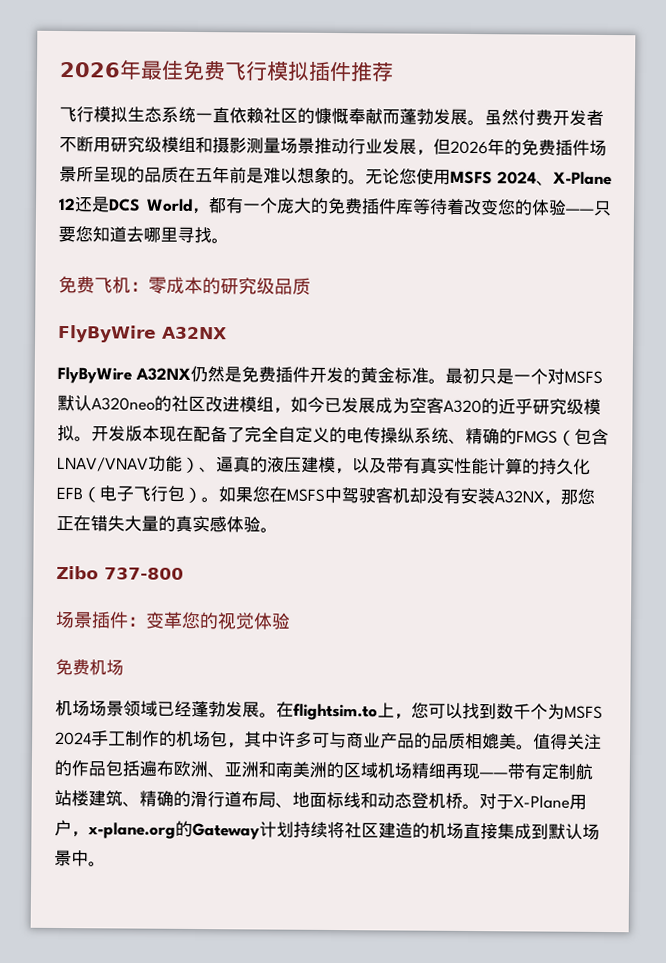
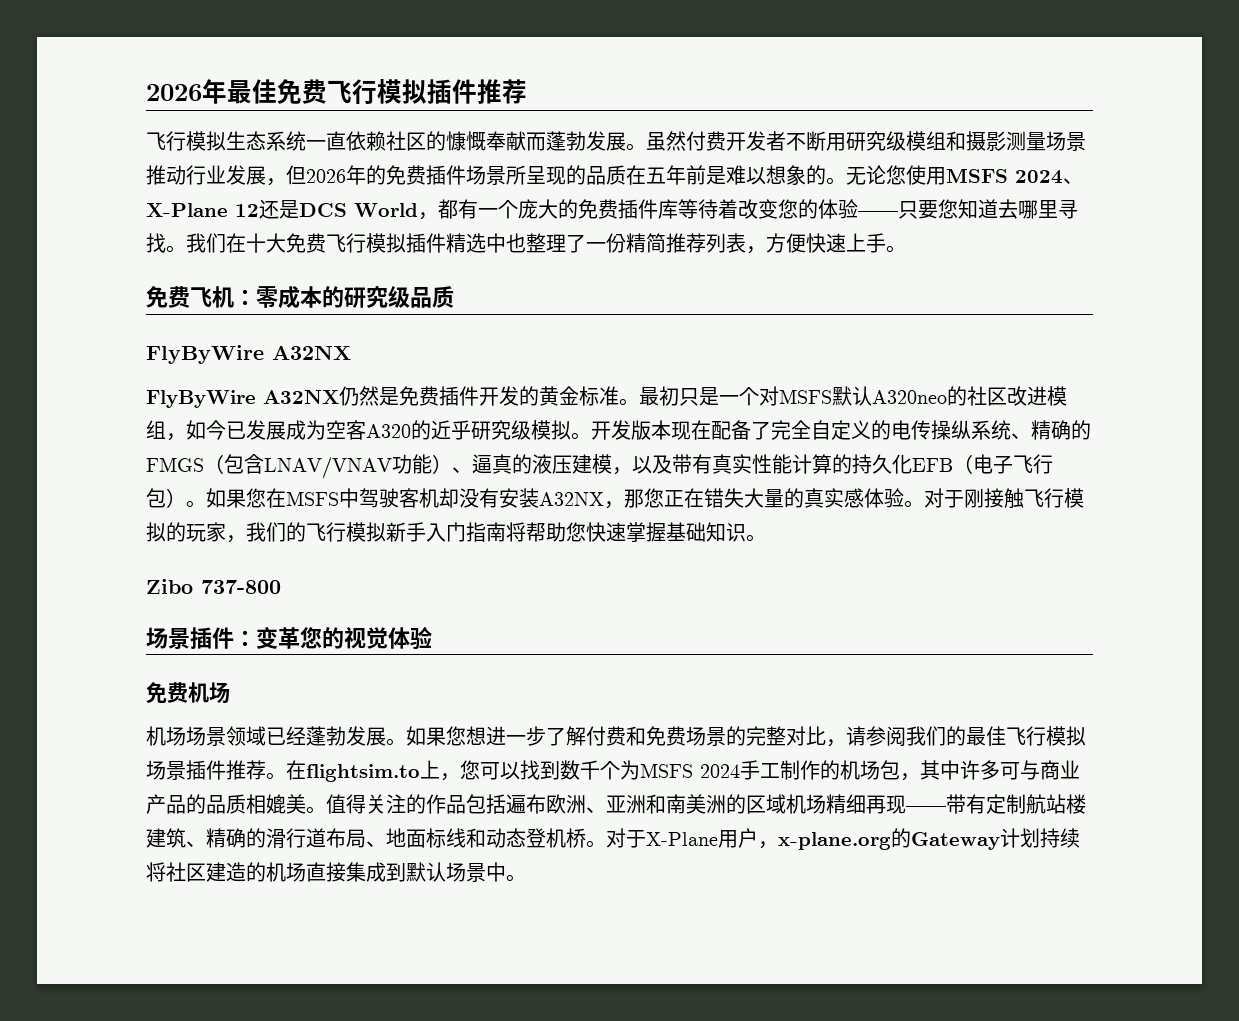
(229, 241) none -> [186,233,906,254] 我们在十大免费飞行模拟插件精选中也整理了一份精简推荐列表，方便快速上手。
(278, 530) none -> [924,488,1084,509] [146,522,766,543] 对于刚接触飞行模拟的玩家，我们的飞行模拟新手入门指南将帮助您快速掌握基础知识。
(277, 715) none -> [406,726,1086,747] [146,760,286,780] 如果您想进一步了解付费和免费场景的完整对比，请参阅我们的最佳飞行模拟场景插件推荐。

